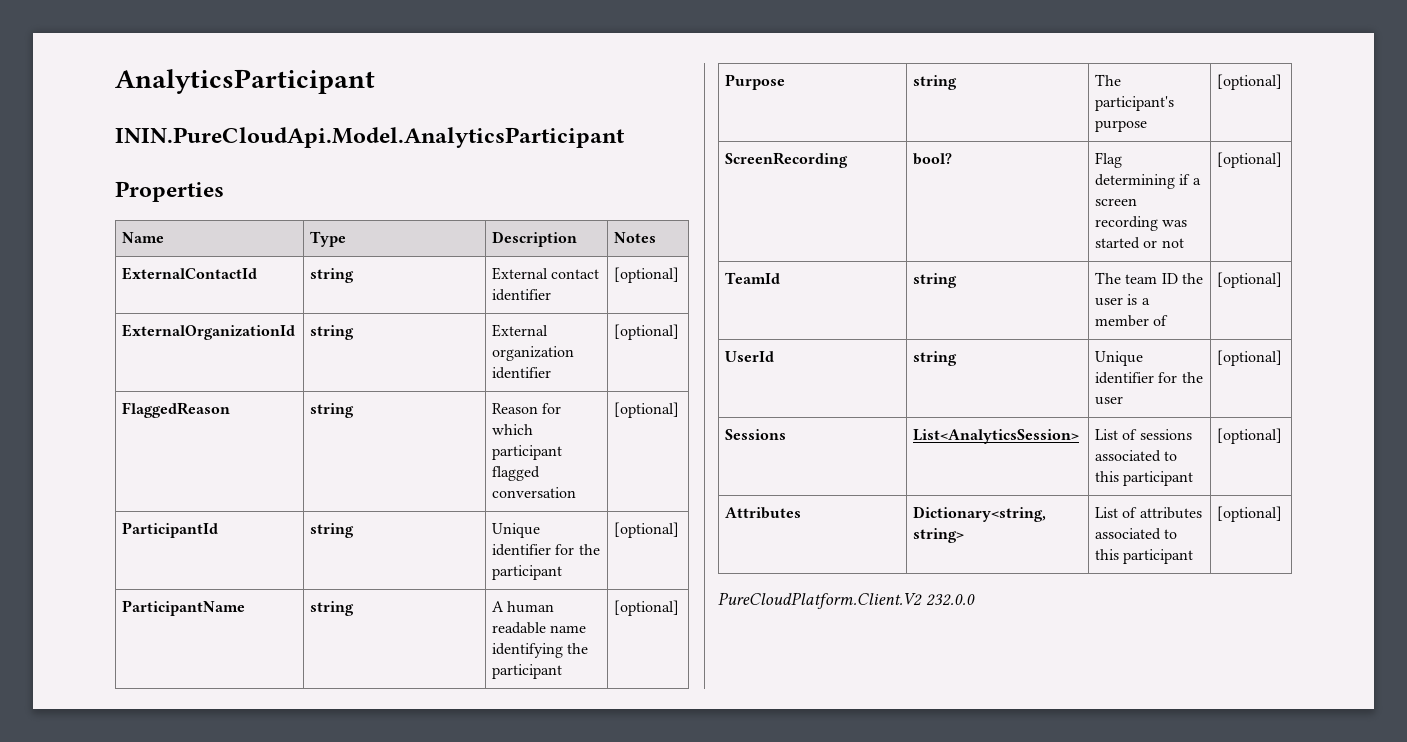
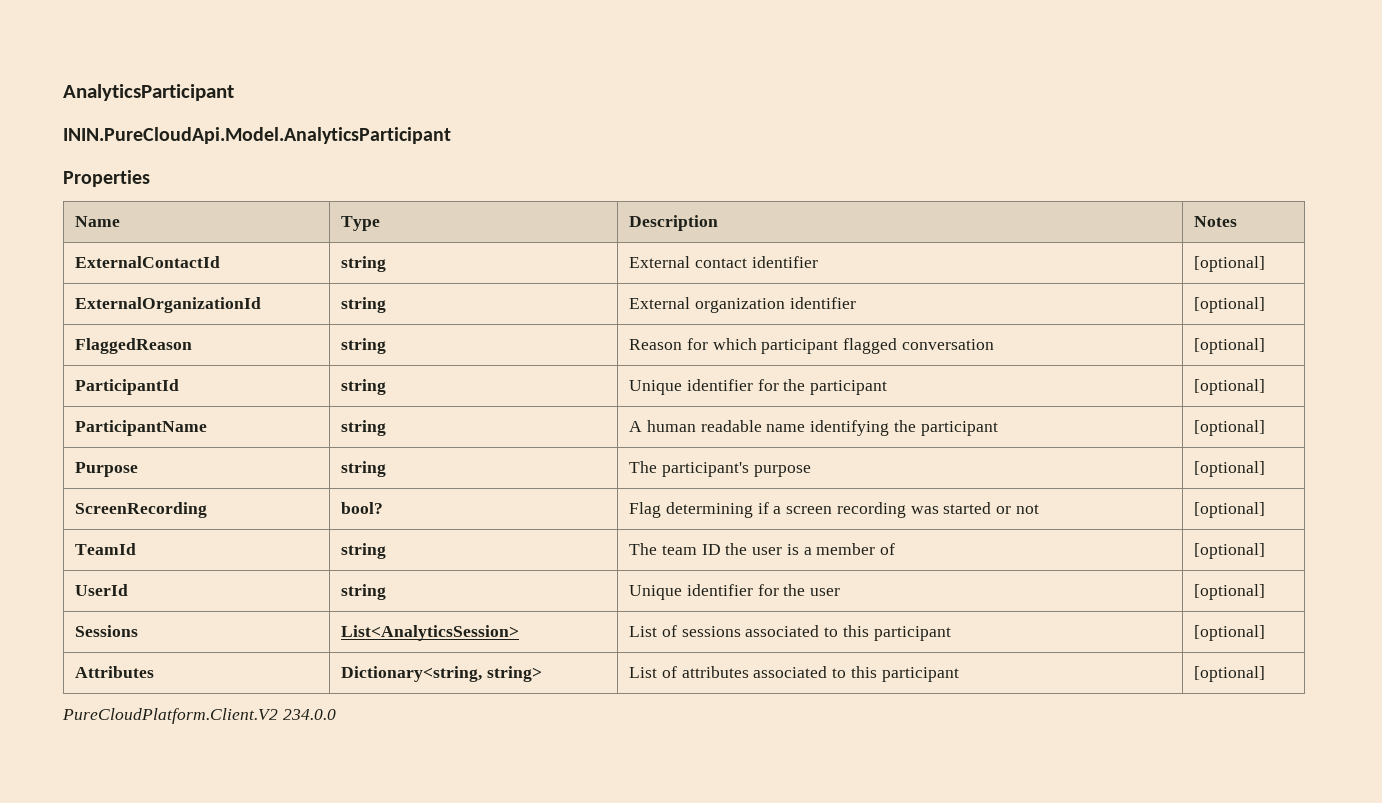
[925,594,975,606] 232.0.0 -> [282,709,336,720] 234.0.0

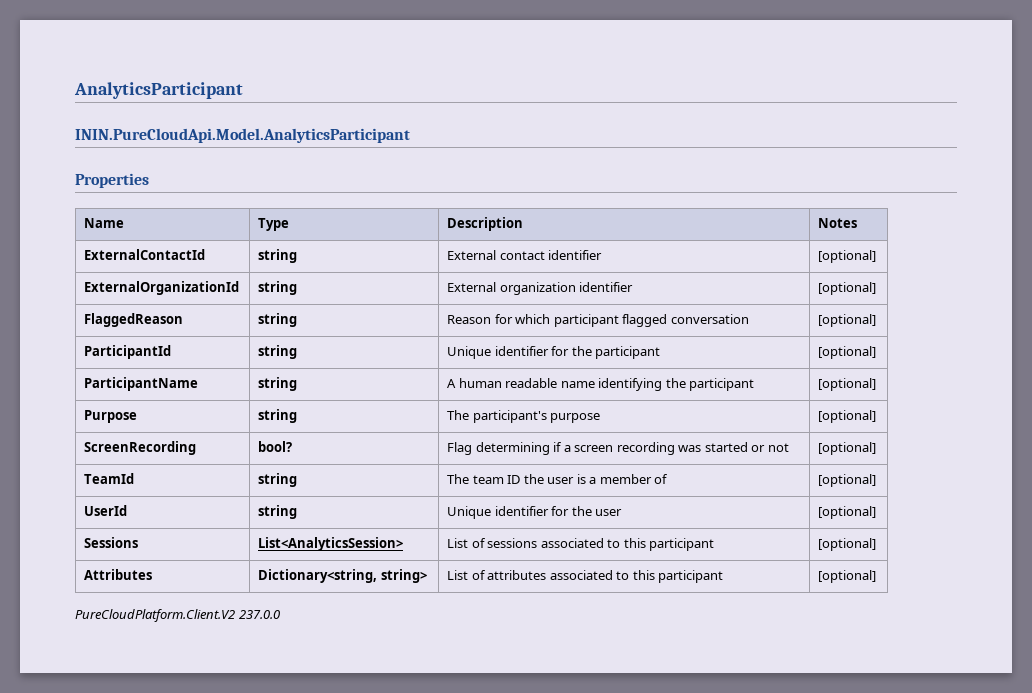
[282,709,336,720] 234.0.0 -> [238,610,280,619] 237.0.0

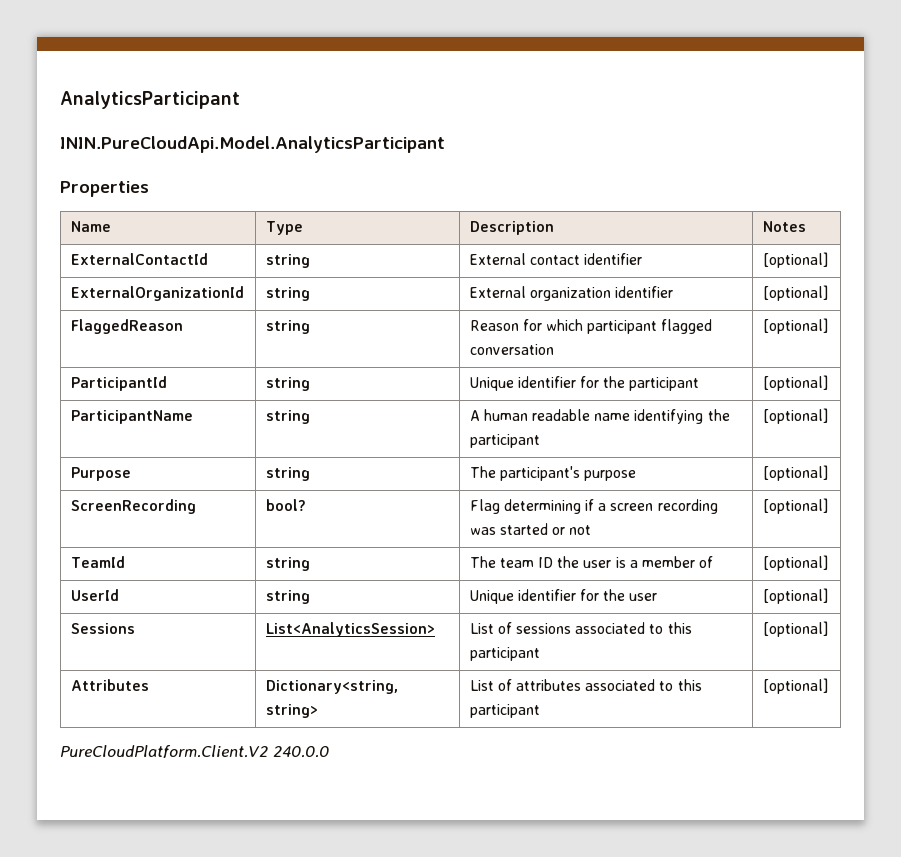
[238,610,280,619] 237.0.0 -> [273,746,329,758] 240.0.0

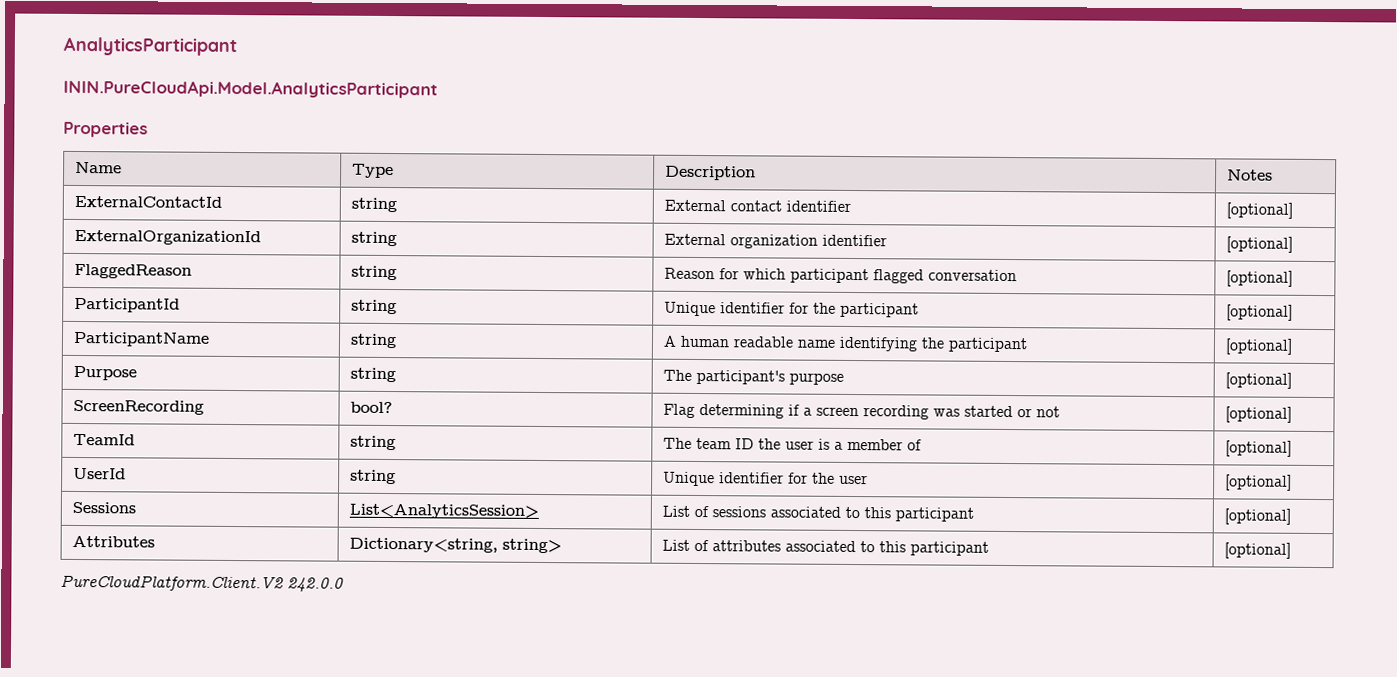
[273,746,329,758] 240.0.0 -> [287,577,344,593] 242.0.0

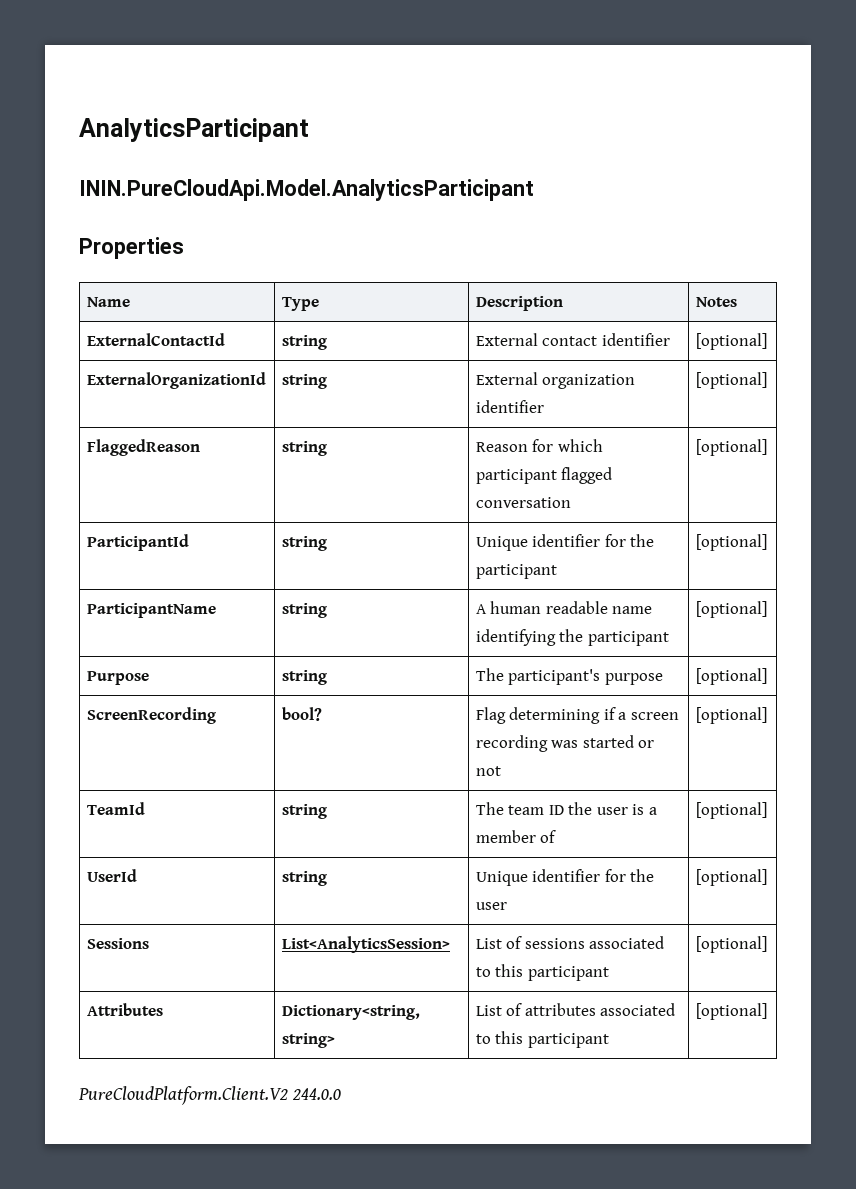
[287,577,344,593] 242.0.0 -> [291,1088,341,1100] 244.0.0

